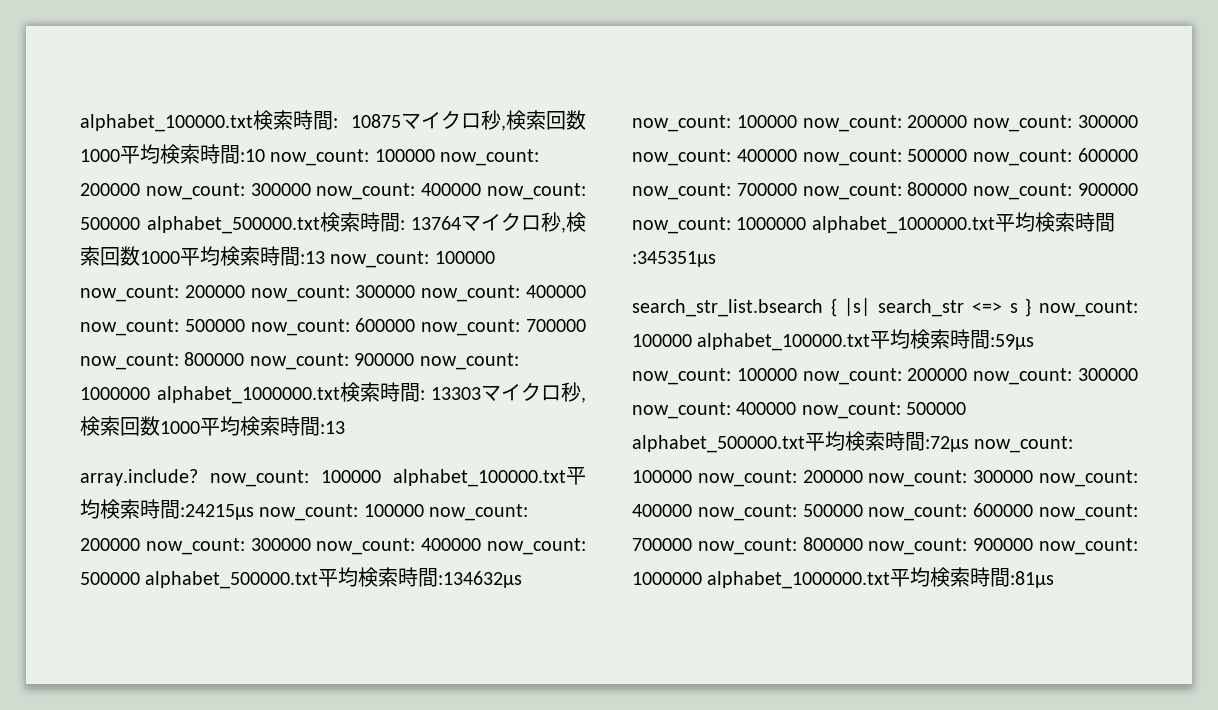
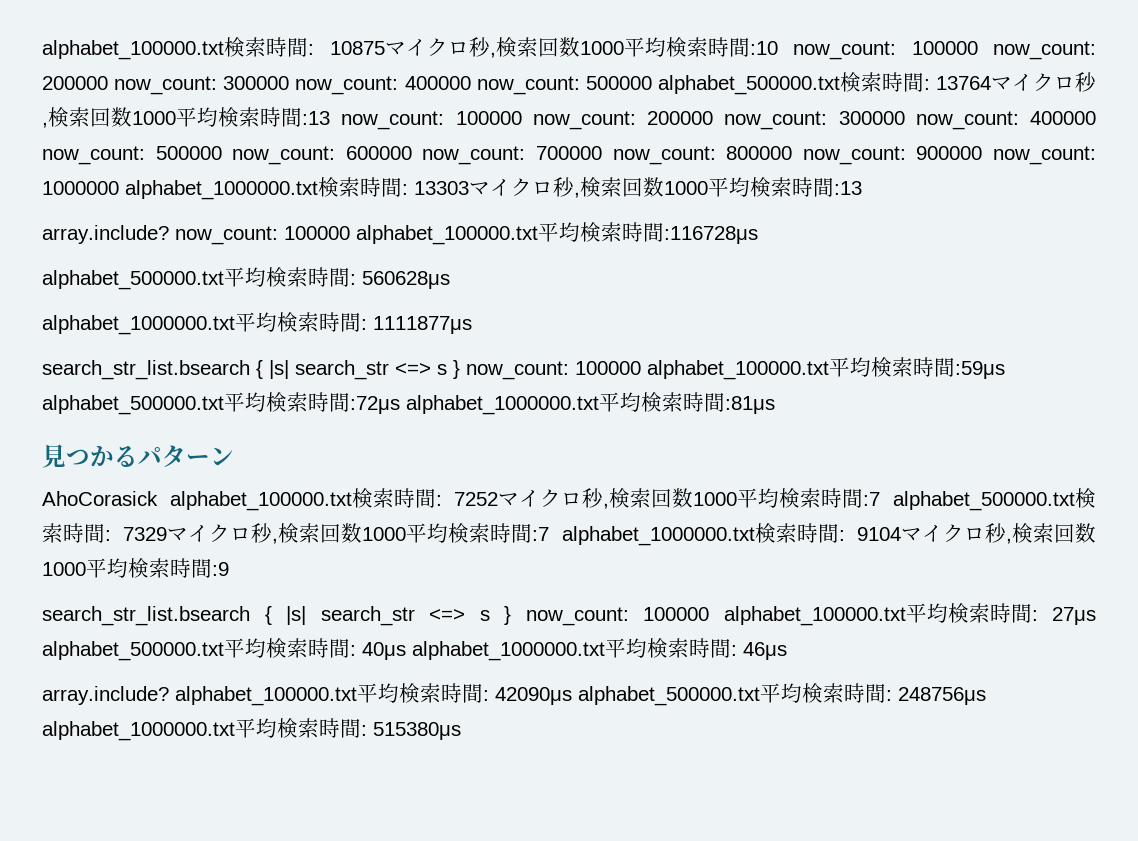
[180,504,529,521] [80,538,586,555] [80,567,523,589] [632,115,1138,132] [632,148,1138,166] [632,182,1138,200] [632,212,1115,234] [632,251,716,267] :24215μs now_count: 100000 now_count: 200000 now_count: 300000 now_count: 400000 now_count: 500000 alphabet_500000.txt平均検索時間:134632μs now_count: 100000 now_count: 200000 now_count: 300000 now_count: 400000 now_count: 500000 now_count: 600000 now_count: 700000 now_count: 800000 now_count: 900000 now_count: 1000000 alphabet_1000000.txt平均検索時間:345351μs -> [664,226,758,244] [42,267,450,290] [42,312,472,335] :116728μs // alphabet_500000.txt平均検索時間: 560628μs // alphabet_1000000.txt平均検索時間: 1111877μs
[632,368,1138,385] [632,402,967,419] now_count: 100000 now_count: 200000 now_count: 300000 now_count: 400000 now_count: 500000 -> (1005, 370) none
[974,436,1074,453] [632,470,1138,487] [632,503,1138,521] [632,537,1138,555] [632,572,702,585] now_count: 100000 now_count: 200000 now_count: 300000 now_count: 400000 now_count: 500000 now_count: 600000 now_count: 700000 now_count: 800000 now_count: 900000 now_count: 1000000 -> (400, 405) none
(1055, 579) none -> [42,444,234,468] [42,488,1096,511] [42,523,1096,546] [42,558,229,578] [42,603,1096,626] [42,638,787,661] [42,683,986,706] [42,718,461,741] // 見つかるパターン // AhoCorasick alphabet_100000.txt検索時間: 7252マイクロ秒,検索回数1000平均検索時間:7 alphabet_500000.txt検索時間: 7329マイクロ秒,検索回数1000平均検索時間:7 alphabet_1000000.txt検索時間: 9104マイクロ秒,検索回数1000平均検索時間:9 // search_str_list.bsearch { |s| search_str <=> s } now_count: 100000 alphabet_100000.txt平均検索時間: 27μs alphabet_500000.txt平均検索時間: 40μs alphabet_1000000.txt平均検索時間: 46μs // array.include? alphabet_100000.txt平均検索時間: 42090μs alphabet_500000.txt平均検索時間: 248756μs alphabet_1000000.txt平均検索時間: 515380μs

